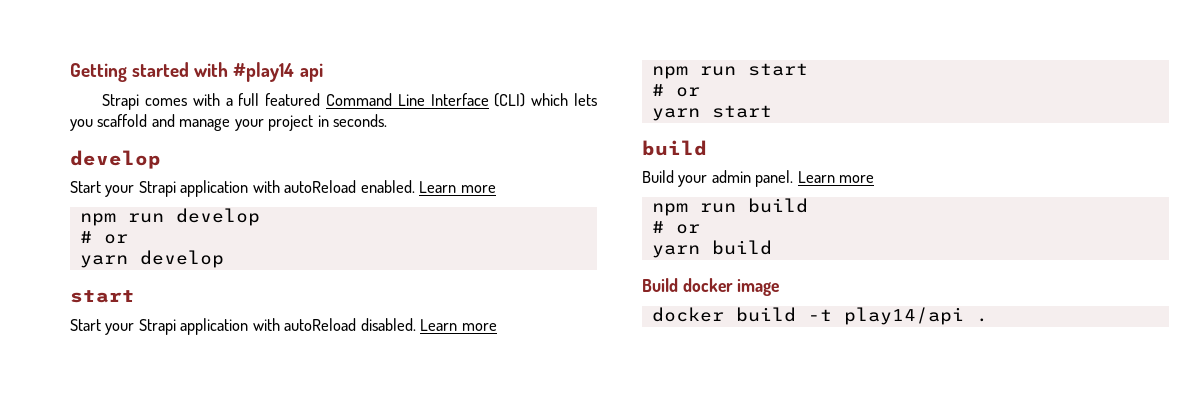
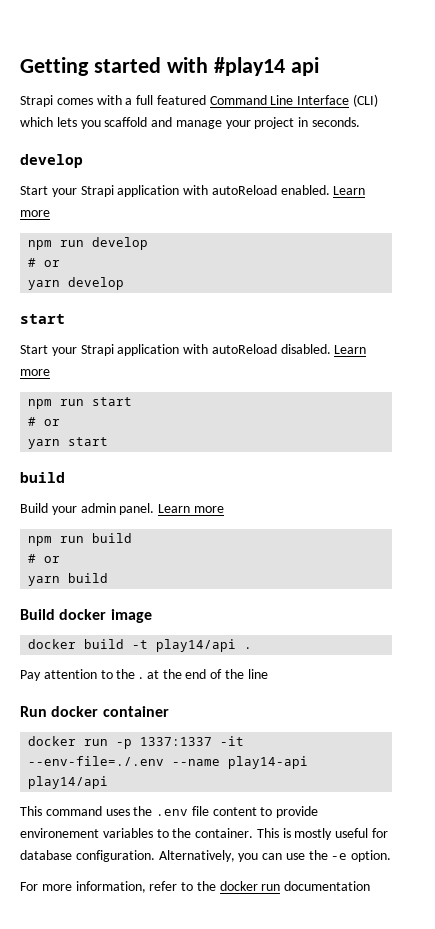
(988, 320) none -> [20,669,268,681] [20,706,169,717] [28,736,245,749] [28,756,309,769] [28,776,109,789] [20,806,319,818] [20,828,389,840] [20,850,392,862] [20,881,371,893] // Pay attention to the . at the end of the line // Run docker container // docker run -p 1337:1337 -it --env-file=./.env --name play14-api play14/api // This command uses the .env file content to provide environement variables to the container. This is mostly useful for database configuration. Alternatively, you can use the -e option. // For more information, refer to the docker run documentation

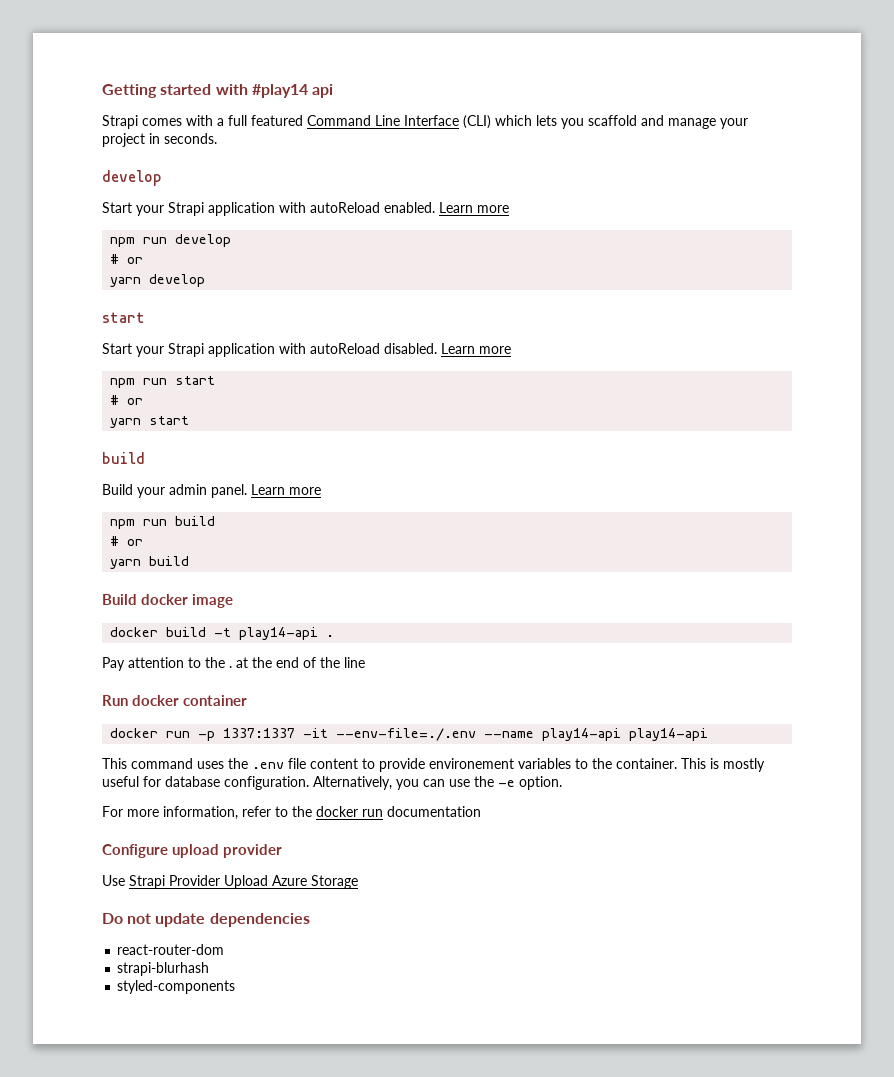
[156,639,237,652] play14/api -> [239,627,319,640] play14-api
[28,776,109,789] play14/api -> [629,728,709,741] play14-api
(371, 886) none -> [102,844,282,858] [102,875,358,889] [102,913,310,927] [117,944,225,955] [117,962,210,976] [117,980,236,994] // Configure upload provider // Use Strapi Provider Upload Azure Storage // Do not update dependencies // react-router-dom // strapi-blurhash // styled-components

